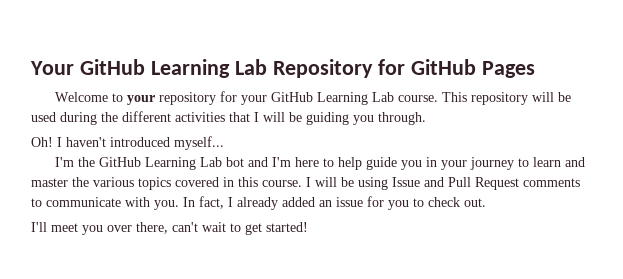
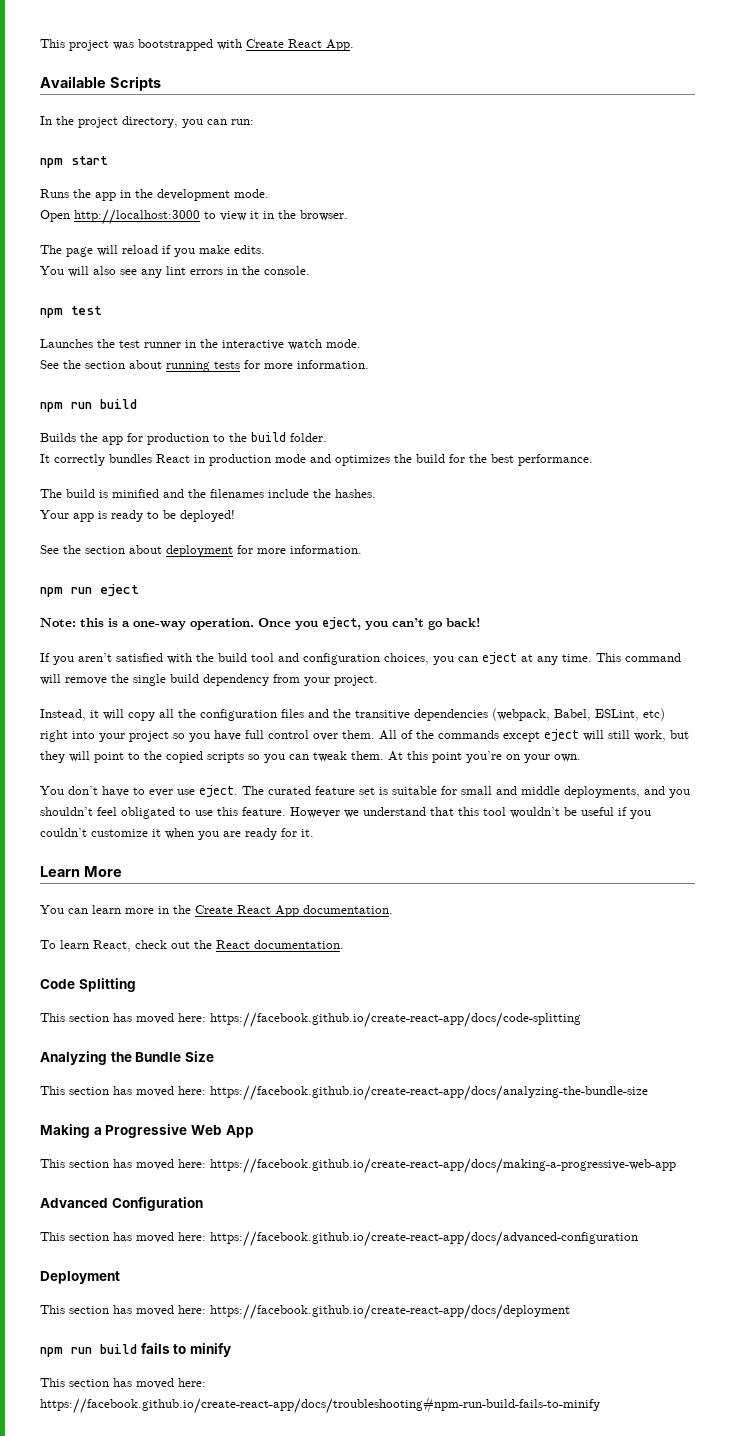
[30,59,535,78] [54,91,571,105] [31,111,426,125] [31,136,224,150] [54,157,585,170] [31,177,580,190] [31,196,486,210] [31,222,308,235] Your GitHub Learning Lab Repository for GitHub Pages // Welcome to your repository for your GitHub Learning Lab course. This repository will be used during the different activities that I will be guiding you through. // Oh! I haven't introduced myself... // I'm the GitHub Learning Lab bot and I'm here to help guide you in your journey to learn and master the various topics covered in this course. I will be using Issue and Pull Request comments to communicate with you. In fact, I already added an issue for you to check out. // I'll meet you over there, can't wait to get started! -> [40,39,354,51] [40,76,161,91] [40,116,254,128] [40,156,108,168] [40,189,269,201] [40,209,348,225] [40,245,265,257] [40,266,310,278] [40,306,102,318] [40,339,361,350] [40,360,369,372] [40,399,137,412] [40,432,327,445] [40,454,593,466] [40,489,376,498] [40,510,235,522] [40,545,362,557] [40,584,139,597] [40,617,481,630] [40,652,681,665] [40,674,378,686] [40,708,665,721] [40,729,689,742] [40,751,581,763] [40,785,690,798] [40,807,651,819] [40,828,314,840] [40,866,122,877] [40,905,393,917] [40,940,344,952] [40,978,136,992] [40,1012,581,1028] [40,1051,214,1065] [40,1085,648,1101] [40,1124,254,1138] [40,1158,676,1174] [40,1197,203,1211] [40,1231,638,1247] [40,1271,120,1284] [40,1304,570,1320] [40,1343,231,1357] [40,1378,206,1389] [40,1396,600,1414] This project was bootstrapped with Create React App. // Available Scripts // In the project directory, you can run: // npm start // Runs the app in the development mode. // Open http://localhost:3000 to view it in the browser. // The page will reload if you make edits. // You will also see any lint errors in the console. // npm test // Launches the test runner in the interactive watch mode. // See the section about running tests for more information. // npm run build // Builds the app for production to the build folder. // It correctly bundles React in production mode and optimizes the build for the best performance. // The build is minified and the filenames include the hashes. // Your app is ready to be deployed! // See the section about deployment for more information. // npm run eject // Note: this is a one-way operation. Once you eject, you can’t go back! // If you aren’t satisfied with the build tool and configuration choices, you can eject at any time. This command will remove the single build dependency from your project. // Instead, it will copy all the configuration files and the transitive dependencies (webpack, Babel, ESLint, etc) right into your project so you have full control over them. All of the commands except eject will still work, but they will point to the copied scripts so you can tweak them. At this point you’re on your own. // You don’t have to ever use eject. The curated feature set is suitable for small and middle deployments, and you shouldn’t feel obligated to use this feature. However we understand that this tool wouldn’t be useful if you couldn’t customize it when you are ready for it. // Learn More // You can learn more in the Create React App documentation. // To learn React, check out the React documentation. // Code Splitting // This section has moved here: https://facebook.github.io/create-react-app/docs/code-splitting // Analyzing the Bundle Size // This section has moved here: https://facebook.github.io/create-react-app/docs/analyzing-the-bundle-size // Making a Progressive Web App // This section has moved here: https://facebook.github.io/create-react-app/docs/making-a-progressive-web-app // Advanced Configuration // This section has moved here: https://facebook.github.io/create-react-app/docs/advanced-configuration // Deployment // This section has moved here: https://facebook.github.io/create-react-app/docs/deployment // npm run build fails to minify // This section has moved here: https://facebook.github.io/create-react-app/docs/troubleshooting#npm-run-build-fails-to-minify

